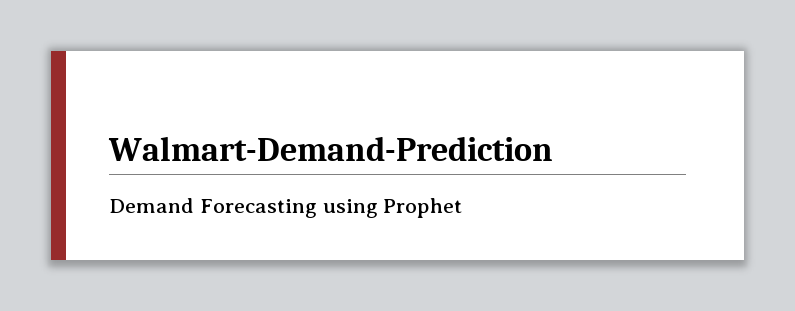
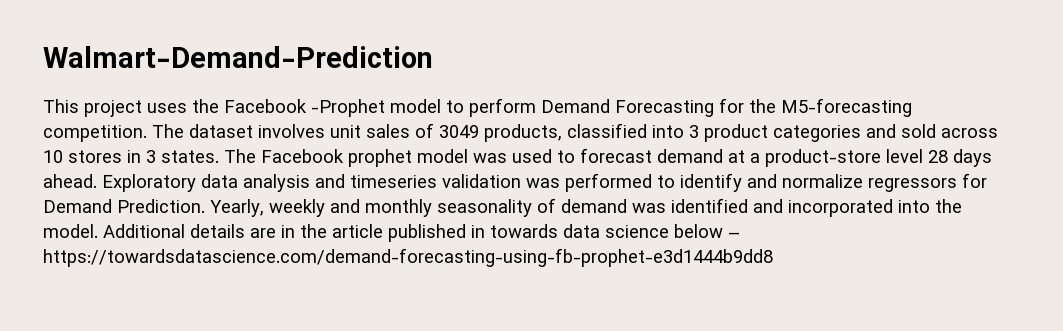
[109,198,463,218] Demand Forecasting using Prophet -> [43,98,912,117] [43,123,998,142] [43,148,992,167] [43,173,987,192] [43,198,962,217] [43,224,740,242] [43,248,773,267] This project uses the Facebook -Prophet model to perform Demand Forecasting for the M5-forecasting competition. The dataset involves unit sales of 3049 products, classified into 3 product categories and sold across 10 stores in 3 states. The Facebook prophet model was used to forecast demand at a product-store level 28 days ahead. Exploratory data analysis and timeseries validation was performed to identify and normalize regressors for Demand Prediction. Yearly, weekly and monthly seasonality of demand was identified and incorporated into the model. Additional details are in the article published in towards data science below – https://towardsdatascience.com/demand-forecasting-using-fb-prophet-e3d1444b9dd8

